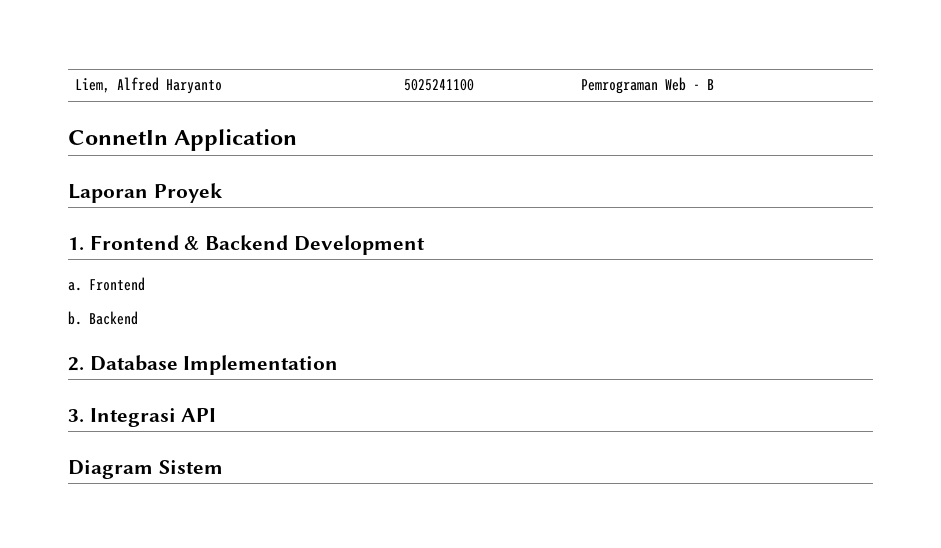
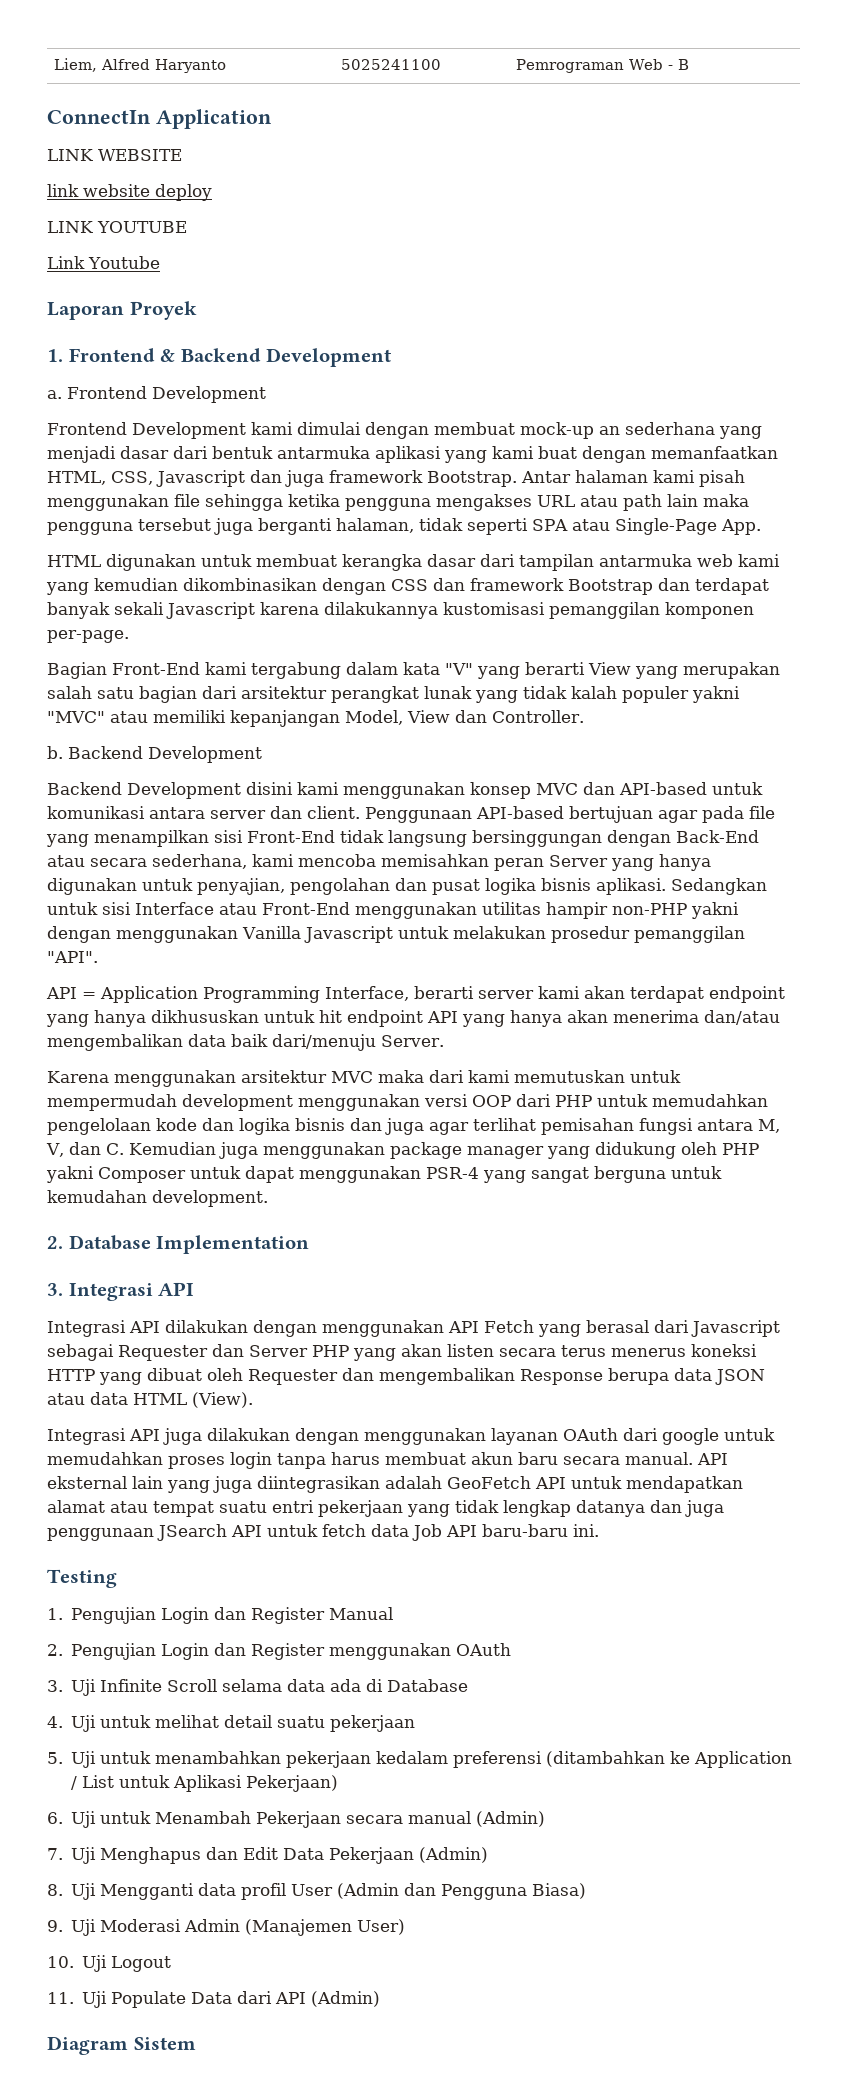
[68,129,298,151] ConnetIn Application -> [47,109,272,129] [47,149,182,161] [47,184,212,201] [47,221,187,233] [47,256,160,269] ConnectIn Application // LINK WEBSITE // link website deploy // LINK YOUTUBE // Link Youtube
[68,311,138,325] // b. Backend -> [152,386,266,403] [47,422,762,439] [47,446,778,463] [47,470,745,487] [47,494,749,511] [47,518,761,535] [47,554,780,571] [46,578,769,595] [47,602,754,619] [47,630,129,643] [47,662,780,679] [47,686,740,703] [47,710,584,727] [47,746,262,763] [47,782,763,799] [47,806,775,823] [46,830,759,847] [47,854,711,871] [47,878,767,895] [47,902,739,919] [47,926,745,943] [47,951,98,963] [46,986,785,1003] [46,1010,780,1027] [47,1034,444,1051] [47,1070,681,1087] [47,1094,768,1111] [47,1118,780,1135] [46,1142,759,1159] [46,1166,722,1183] [47,1190,268,1207] Development // Frontend Development kami dimulai dengan membuat mock-up an sederhana yang menjadi dasar dari bentuk antarmuka aplikasi yang kami buat dengan memanfaatkan HTML, CSS, Javascript dan juga framework Bootstrap. Antar halaman kami pisah menggunakan file sehingga ketika pengguna mengakses URL atau path lain maka pengguna tersebut juga berganti halaman, tidak seperti SPA atau Single-Page App. // HTML digunakan untuk membuat kerangka dasar dari tampilan antarmuka web kami yang kemudian dikombinasikan dengan CSS dan framework Bootstrap dan terdapat banyak sekali Javascript karena dilakukannya kustomisasi pemanggilan komponen per-page. // Bagian Front-End kami tergabung dalam kata "V" yang berarti View yang merupakan salah satu bagian dari arsitektur perangkat lunak yang tidak kalah populer yakni "MVC" atau memiliki kepanjangan Model, View dan Controller. // b. Backend Development // Backend Development disini kami menggunakan konsep MVC dan API-based untuk komunikasi antara server dan client. Penggunaan API-based bertujuan agar pada file yang menampilkan sisi Front-End tidak langsung bersinggungan dengan Back-End atau secara sederhana, kami mencoba memisahkan peran Server yang hanya digunakan untuk penyajian, pengolahan dan pusat logika bisnis aplikasi. Sedangkan untuk sisi Interface atau Front-End menggunakan utilitas hampir non-PHP yakni dengan menggunakan Vanilla Javascript untuk melakukan prosedur pemanggilan "API". // API = Application Programming Interface, berarti server kami akan terdapat endpoint yang hanya dikhususkan untuk hit endpoint API yang hanya akan menerima dan/atau mengembalikan data baik dari/menuju Server. // Karena menggunakan arsitektur MVC maka dari kami memutuskan untuk mempermudah development menggunakan versi OOP dari PHP untuk memudahkan pengelolaan kode dan logika bisnis dan juga agar terlihat pemisahan fungsi antara M, V, dan C. Kemudian juga menggunakan package manager yang didukung oleh PHP yakni Composer untuk dapat menggunakan PSR-4 yang sangat berguna untuk kemudahan development.
(217, 415) none -> [47,1320,780,1337] [47,1344,757,1361] [47,1368,765,1385] [47,1392,253,1408] [47,1428,775,1445] [47,1452,728,1469] [47,1476,743,1493] [47,1500,724,1517] [47,1524,599,1541] [47,1569,117,1588] [47,1607,394,1624] [47,1643,512,1660] [47,1679,469,1696] [47,1715,416,1732] [47,1751,793,1768] [71,1775,339,1792] [47,1811,546,1828] [47,1847,489,1864] [47,1883,587,1900] [47,1919,406,1936] [47,1955,172,1972] [47,1991,381,2008] // Integrasi API dilakukan dengan menggunakan API Fetch yang berasal dari Javascript sebagai Requester dan Server PHP yang akan listen secara terus menerus koneksi HTTP yang dibuat oleh Requester dan mengembalikan Response berupa data JSON atau data HTML (View). // Integrasi API juga dilakukan dengan menggunakan layanan OAuth dari google untuk memudahkan proses login tanpa harus membuat akun baru secara manual. API eksternal lain yang juga diintegrasikan adalah GeoFetch API untuk mendapatkan alamat atau tempat suatu entri pekerjaan yang tidak lengkap datanya dan juga penggunaan JSearch API untuk fetch data Job API baru-baru ini. // Testing // 1. Pengujian Login dan Register Manual // 2. Pengujian Login dan Register menggunakan OAuth // 3. Uji Infinite Scroll selama data ada di Database // 4. Uji untuk melihat detail suatu pekerjaan // 5. Uji untuk menambahkan pekerjaan kedalam preferensi (ditambahkan ke Application / List untuk Aplikasi Pekerjaan) // 6. Uji untuk Menambah Pekerjaan secara manual (Admin) // 7. Uji Menghapus dan Edit Data Pekerjaan (Admin) // 8. Uji Mengganti data profil User (Admin dan Pengguna Biasa) // 9. Uji Moderasi Admin (Manajemen User) // 10. Uji Logout // 11. Uji Populate Data dari API (Admin)

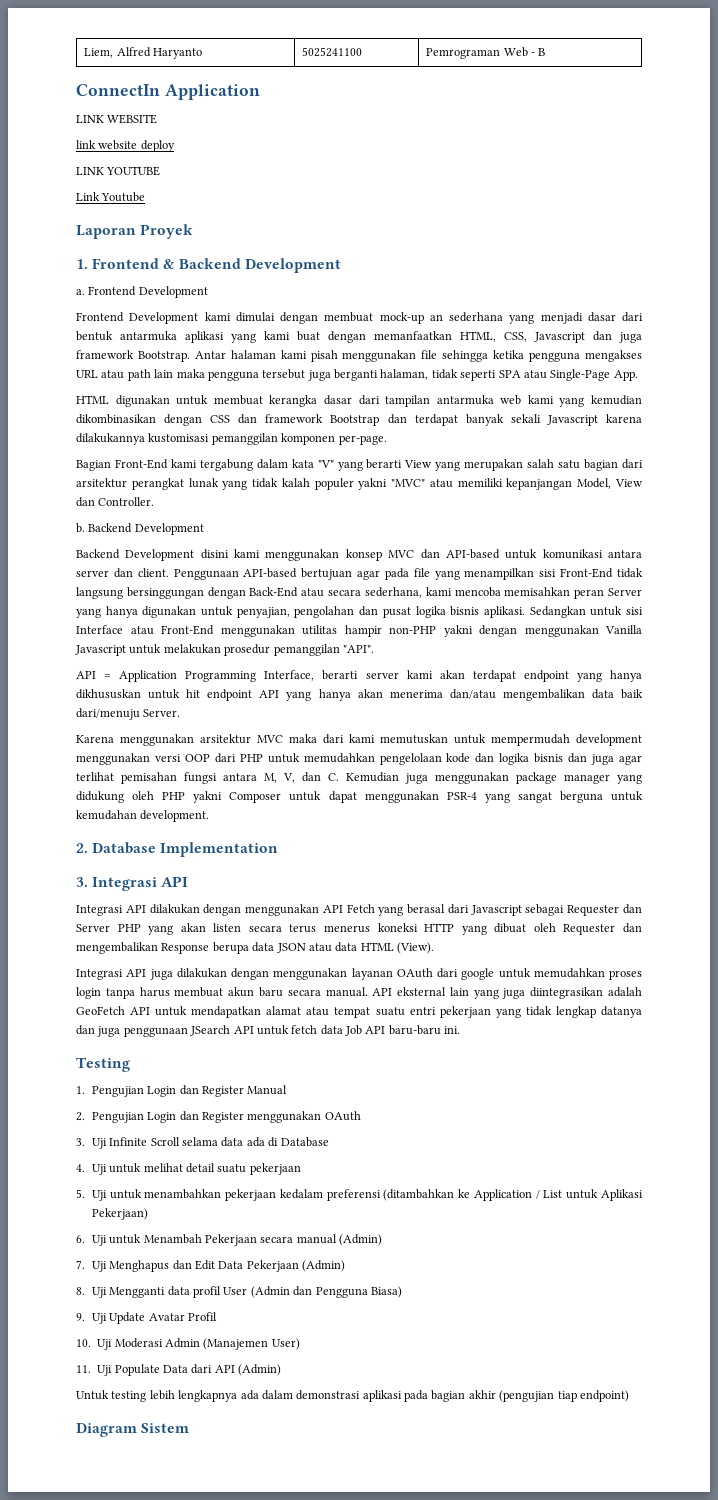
(97, 1927) none -> [109,1312,218,1324] [76,1339,113,1350] Update Avatar Profil // 10. Uji
[47,1955,172,1972] // 10. Uji Logout -> (300, 1344) none
(381, 1999) none -> [76,1390,629,1402] // Untuk testing lebih lengkapnya ada dalam demonstrasi aplikasi pada bagian akhir (pengujian tiap endpoint)

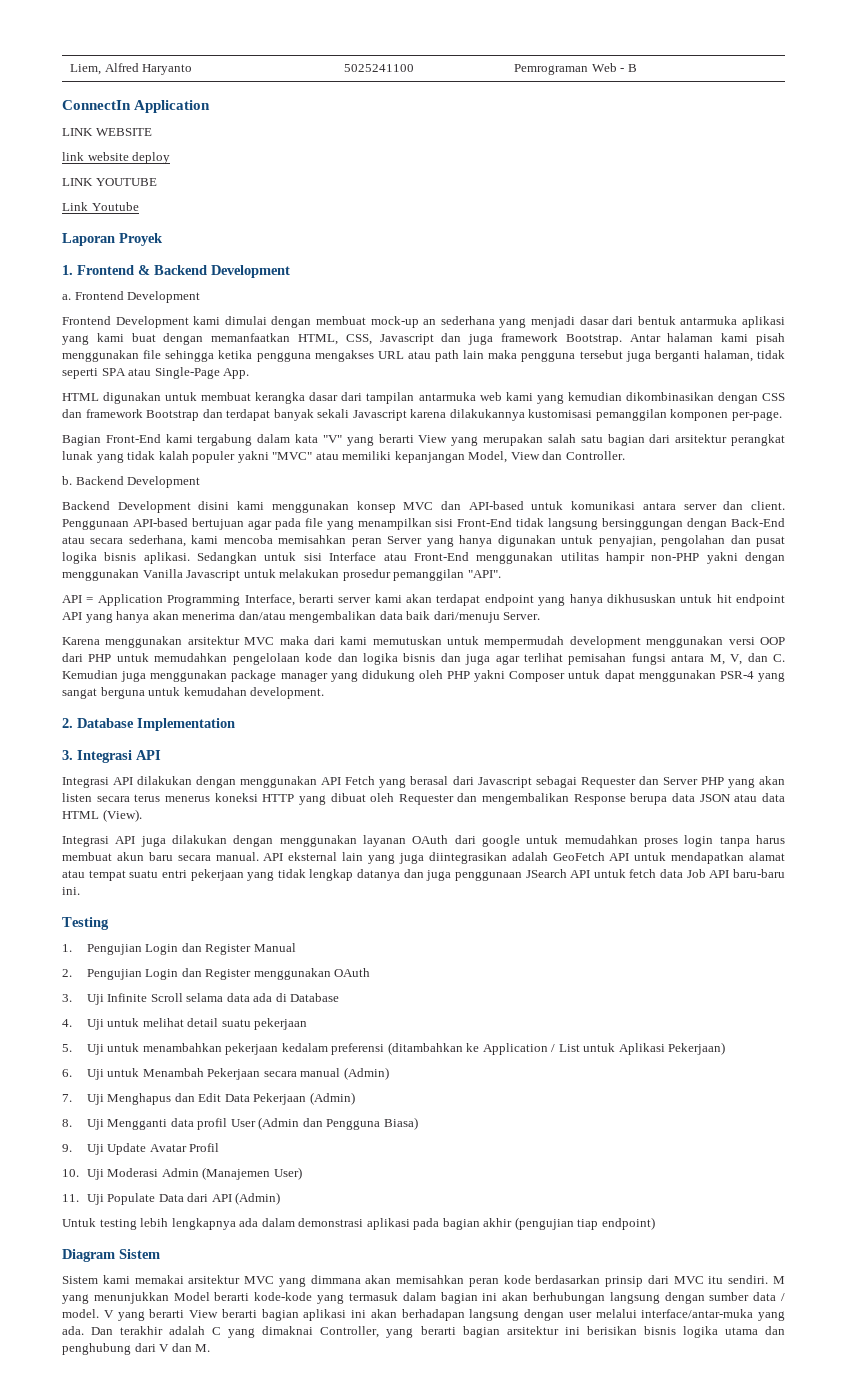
(190, 1428) none -> [62,1275,785,1287] [62,1292,785,1304] [62,1309,785,1321] [62,1326,785,1338] [62,1343,211,1355] // Sistem kami memakai arsitektur MVC yang dimmana akan memisahkan peran kode berdasarkan prinsip dari MVC itu sendiri. M yang menunjukkan Model berarti kode-kode yang termasuk dalam bagian ini akan berhubungan langsung dengan sumber data / model. V yang berarti View berarti bagian aplikasi ini akan berhadapan langsung dengan user melalui interface/antar-muka yang ada. Dan terakhir adalah C yang dimaknai Controller, yang berarti bagian arsitektur ini berisikan bisnis logika utama dan penghubung dari V dan M.

